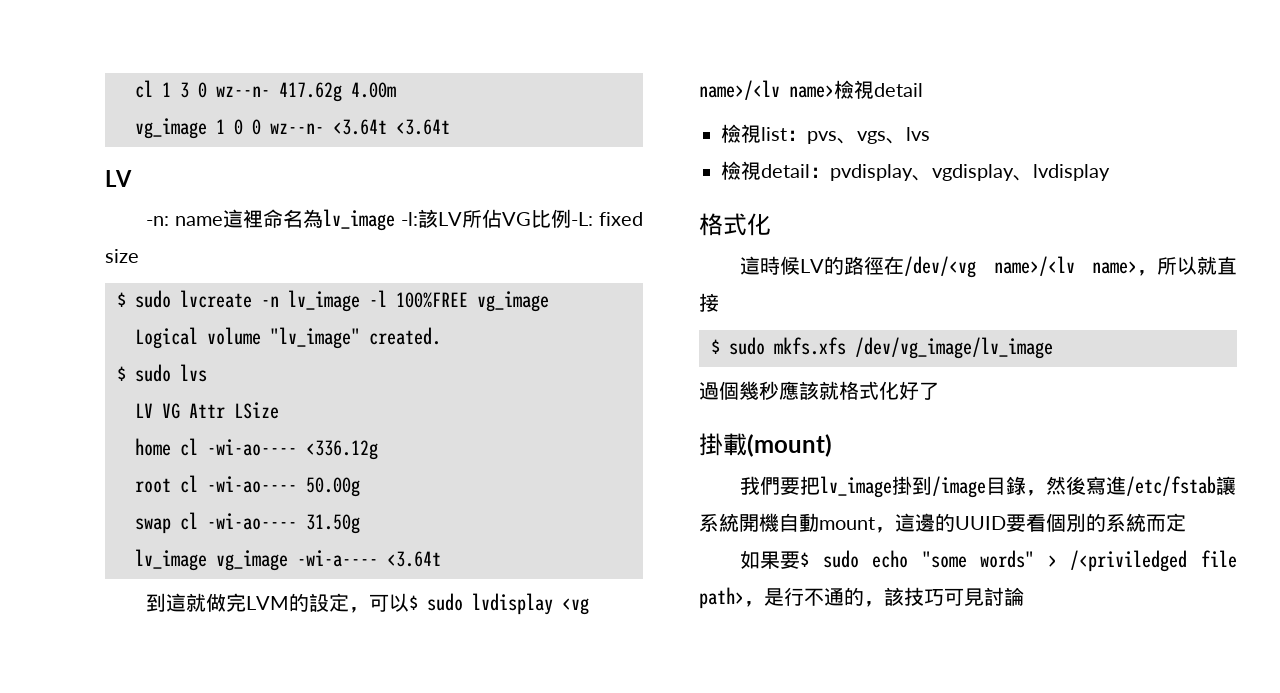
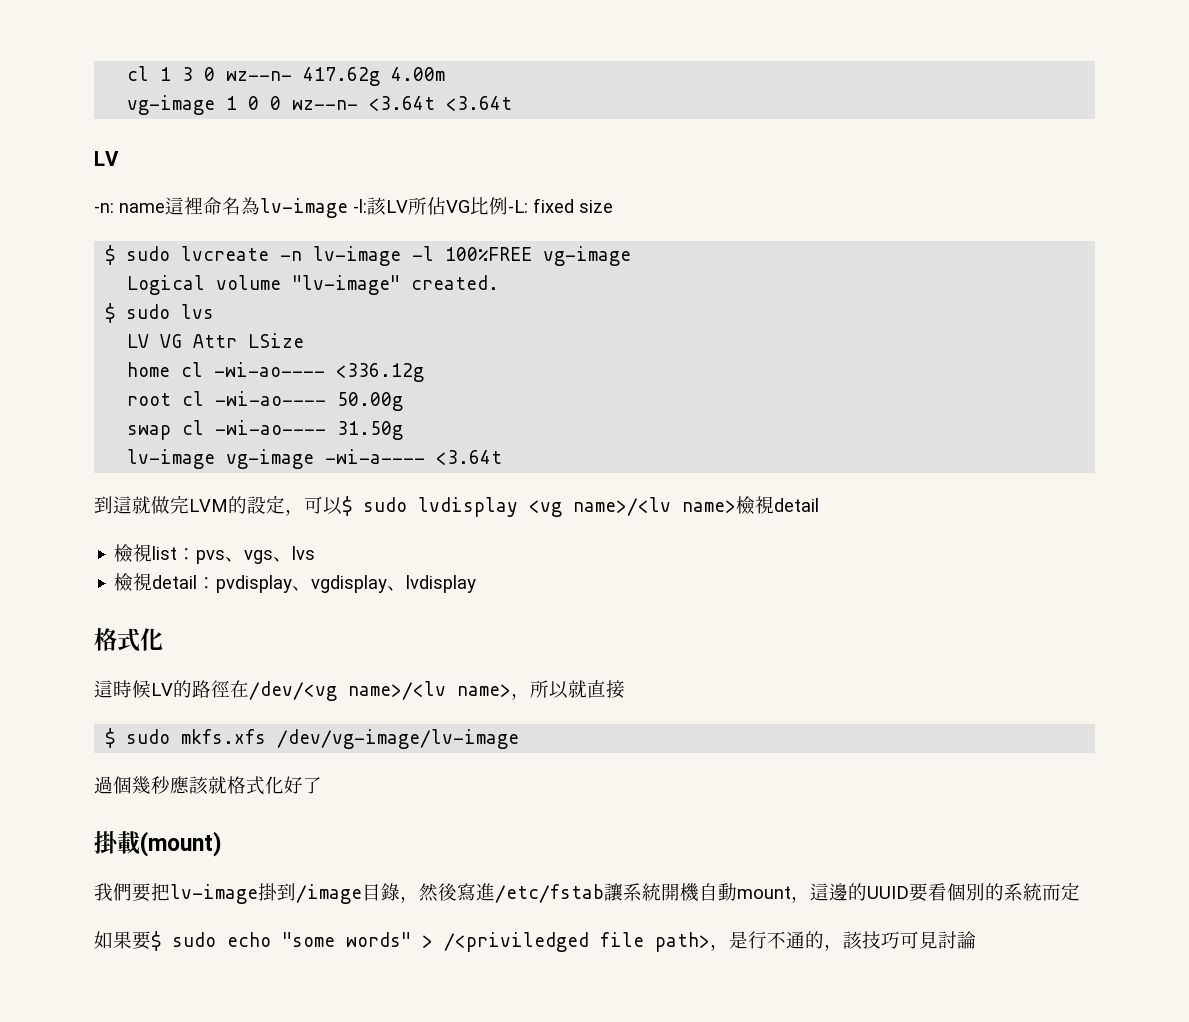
[135,118,207,139] vg_image -> [127,95,216,115] vg-image
[323,209,396,231] lv_image -> [260,198,348,218] lv-image
[288,290,360,312] lv_image -> [313,246,402,266] lv-image
[477,291,549,312] vg_image -> [543,246,632,266] vg-image
[270,327,360,349] "lv_image" -> [292,275,401,295] "lv-image"
[135,549,288,571] lv_image vg_image -> [127,449,315,469] lv-image vg-image
[855,337,1053,359] /dev/vg_image/lv_image -> [277,729,520,749] /dev/vg-image/lv-image
[820,476,893,498] lv_image -> [170,884,258,904] lv-image

